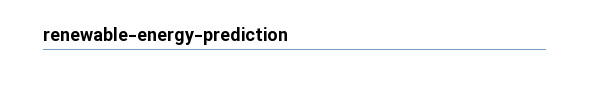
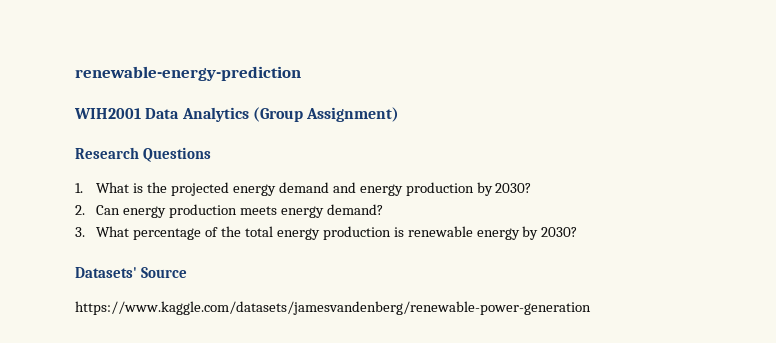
(288, 36) none -> [74,107,400,122] [75,147,212,162] [75,182,532,196] [75,204,383,218] [75,226,578,240] [75,267,188,278] [75,301,591,315] // WIH2001 Data Analytics (Group Assignment) // Research Questions // 1. What is the projected energy demand and energy production by 2030? // 2. Can energy production meets energy demand? // 3. What percentage of the total energy production is renewable energy by 2030? // Datasets' Source // https://www.kaggle.com/datasets/jamesvandenberg/renewable-power-generation

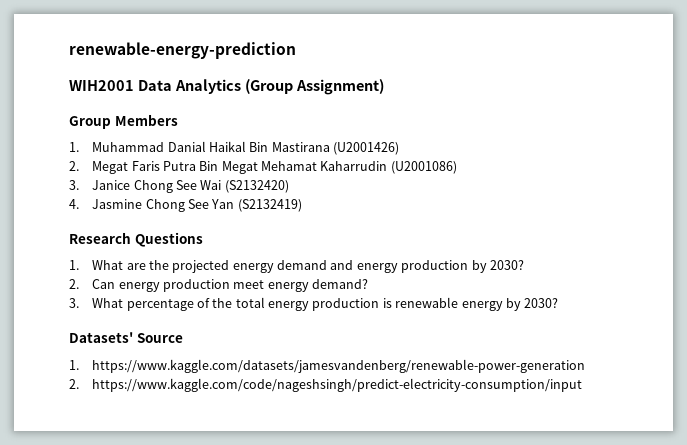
(400, 114) none -> [69,114,178,129] [69,141,400,155] [69,161,457,174] [69,180,289,193] [69,199,302,212] // Group Members // 1. Muhammad Danial Haikal Bin Mastirana (U2001426) // 2. Megat Faris Putra Bin Megat Mehamat Kaharrudin (U2001086) // 3. Janice Chong See Wai (S2132420) // 4. Jasmine Chong See Yan (S2132419)
[133,183,144,193] is -> [126,263,146,270] are
[240,206,278,215] meets -> [233,280,265,289] meet
(188, 272) none -> [69,360,79,370] 1.
(591, 308) none -> [69,378,583,392] // 2. https://www.kaggle.com/code/nageshsingh/predict-electricity-consumption/input

